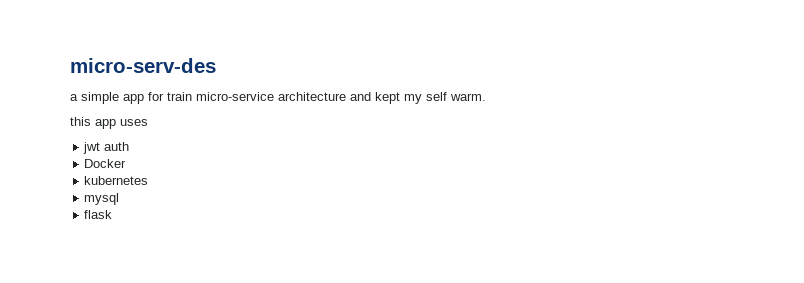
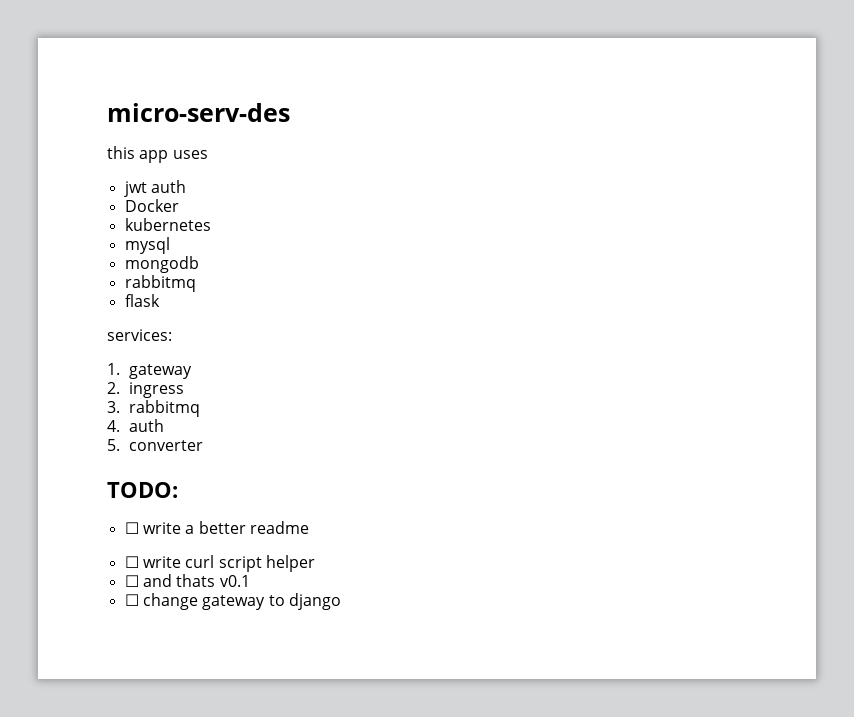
[70,92,486,104] // a simple app for train micro-service architecture and kept my self warm. -> (290, 112) none
(120, 199) none -> [124,256,199,273] [124,275,196,292] // mongodb // rabbitmq
(113, 214) none -> [107,329,172,341] [107,363,192,379] [107,382,184,398] [107,400,200,417] [107,419,164,432] [107,439,203,451] [107,482,178,498] [124,521,309,534] [124,555,315,572] [124,574,250,587] [124,593,341,610] // services: // 1. gateway // 2. ingress // 3. rabbitmq // 4. auth // 5. converter // TODO: // ☐ write a better readme // ☐ write curl script helper // ☐ and thats v0.1 // ☐ change gateway to django

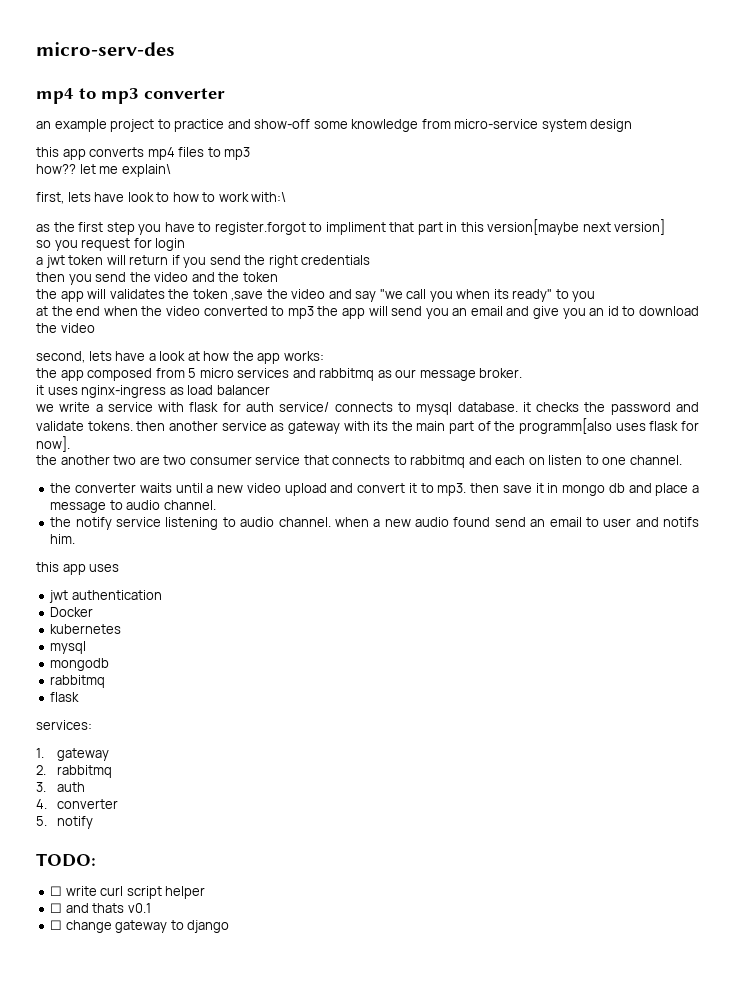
(290, 112) none -> [36,88,225,104] [36,119,633,132] [36,147,251,160] [36,164,171,177] [36,192,287,204] [36,219,666,235] [36,238,186,251] [36,255,371,268] [36,272,278,285] [36,289,596,302] [36,306,699,319] [36,323,95,333] [36,351,324,364] [36,368,523,381] [36,385,270,398] [36,402,699,415] [36,418,699,434] [36,436,70,452] [36,455,682,468] [50,483,699,496] [50,500,216,513] [50,517,700,530] [50,534,76,544] // mp4 to mp3 converter // an example project to practice and show-off some knowledge from micro-service system design // this app converts mp4 files to mp3 // how?? let me explain\ // first, lets have look to how to work with:\ // as the first step you have to register.forgot to impliment that part in this version[maybe next version] // so you request for login // a jwt token will return if you send the right credentials // then you send the video and the token // the app will validates the token ,save the video and say "we call you when its ready" to you // at the end when the video converted to mp3 the app will send you an email and give you an id to download the video // second, lets have a look at how the app works: // the app composed from 5 micro services and rabbitmq as our message broker. // it uses nginx-ingress as load balancer // we write a service with flask for auth service/ connects to mysql database. it checks the password and validate tokens. then another service as gateway with its the main part of the programm[also uses flask for now]. // the another two are two consumer service that connects to rabbitmq and each on listen to one channel. // the converter waits until a new video upload and convert it to mp3. then save it in mongo db and place a message to audio channel. // the notify service listening to audio channel. when a new audio found send an email to user and notifs him.
[150,180,186,193] auth -> [71,590,162,600] authentication
[128,382,184,398] [107,400,200,417] [107,419,164,432] [107,439,203,451] ingress // 3. rabbitmq // 4. auth // 5. converter -> [56,765,112,778] [36,782,85,792] [36,799,118,809] [36,816,93,829] rabbitmq // 3. auth // 4. converter // 5. notify
[124,521,309,534] // ☐ write a better readme -> (96, 860) none

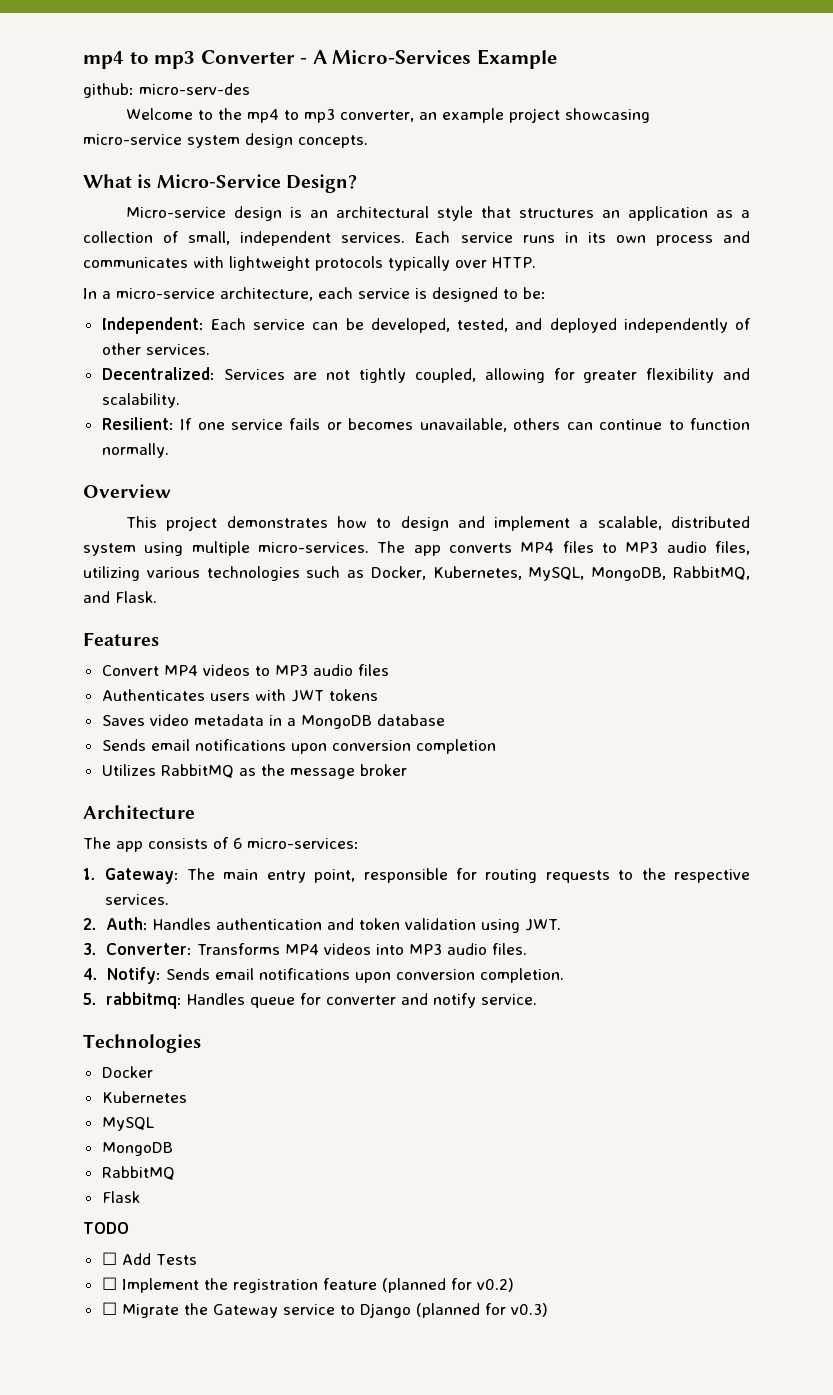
[36,42,175,56] [36,88,225,104] [36,119,633,132] [36,147,59,157] micro-serv-des // mp4 to mp3 converter // an example project to practice and show-off some knowledge from micro-service system design // this -> [83,49,557,69] [83,83,250,98] [126,108,651,123] [83,133,368,148] [83,174,357,193] [126,206,750,221] [83,231,750,246] [83,256,536,271] [83,287,546,302] [101,317,752,334] [101,343,210,355] [101,367,750,383] [101,393,180,408] [101,417,750,432] [101,443,169,458] [83,484,171,498] [126,516,750,531] [83,541,406,556] mp4 to mp3 Converter - A Micro-Services Example // github: micro-serv-des // Welcome to the mp4 to mp3 converter, an example project showcasing micro-service system design concepts. // What is Micro-Service Design? // Micro-service design is an architectural style that structures an application as a collection of small, independent services. Each service runs in its own process and communicates with lightweight protocols typically over HTTP. // In a micro-service architecture, each service is designed to be: // Independent: Each service can be developed, tested, and deployed independently of other services. // Decentralized: Services are not tightly coupled, allowing for greater flexibility and scalability. // Resilient: If one service fails or becomes unavailable, others can continue to function normally. // Overview // This project demonstrates how to design and implement a scalable, distributed system using multiple micro-services. The
[147,147,175,160] mp4 -> [520,542,555,553] MP4
[224,147,251,160] [36,164,171,177] [36,192,287,204] [36,219,666,235] [36,238,186,251] [36,255,371,268] [36,272,278,285] [36,289,596,302] [36,306,699,319] [36,323,95,333] [36,351,324,364] [36,368,523,381] [36,385,270,398] [36,402,699,415] [36,418,699,434] [36,436,70,452] [36,455,682,468] [50,483,699,496] [50,500,216,513] [50,517,700,530] [50,534,76,544] [36,562,120,575] [49,590,162,603] [50,607,94,617] [50,624,122,634] [50,641,87,654] [50,658,110,671] [50,675,106,688] [50,692,80,702] [36,720,92,730] [36,748,109,761] [36,765,112,778] [36,782,85,792] [36,799,118,809] [36,816,93,829] [36,853,96,867] [50,886,206,899] [50,903,151,913] [50,920,230,933] mp3 // how?? let me explain\ // first, lets have look to how to work with:\ // as the first step you have to register.forgot to impliment that part in this version[maybe next version] // so you request for login // a jwt token will return if you send the right credentials // then you send the video and the token // the app will validates the token ,save the video and say "we call you when its ready" to you // at the end when the video converted to mp3 the app will send you an email and give you an id to download the video // second, lets have a look at how the app works: // the app composed from 5 micro services and rabbitmq as our message broker. // it uses nginx-ingress as load balancer // we write a service with flask for auth service/ connects to mysql database. it checks the password and validate tokens. then another service as gateway with its the main part of the programm[also uses flask for now]. // the another two are two consumer service that connects to rabbitmq and each on listen to one channel. // the converter waits until a new video upload and convert it to mp3. then save it in mongo db and place a message to audio channel. // the notify service listening to audio channel. when a new audio found send an email to user and notifs him. // this app uses // jwt authentication // Docker // kubernetes // mysql // mongodb // rabbitmq // flask // services: // 1. gateway // 2. rabbitmq // 3. auth // 4. converter // 5. notify // TODO: // ☐ write curl script helper // ☐ and thats v0.1 // ☐ change gateway to django -> [625,541,750,555] [83,566,750,581] [83,591,157,603] [83,632,159,646] [101,664,389,676] [101,689,378,702] [101,714,445,729] [101,739,496,754] [101,764,407,779] [83,805,195,819] [83,837,359,852] [83,868,750,884] [104,894,169,905] [83,917,562,933] [83,943,528,955] [83,967,564,984] [83,992,537,1009] [83,1034,201,1053] [101,1066,153,1078] [101,1091,187,1103] [101,1117,154,1131] [101,1142,173,1156] [101,1166,175,1180] [101,1191,140,1203] [83,1222,129,1234] [101,1252,197,1265] [101,1277,514,1293] [101,1302,548,1318] MP3 audio files, utilizing various technologies such as Docker, Kubernetes, MySQL, MongoDB, RabbitMQ, and Flask. // Features // Convert MP4 videos to MP3 audio files // Authenticates users with JWT tokens // Saves video metadata in a MongoDB database // Sends email notifications upon conversion completion // Utilizes RabbitMQ as the message broker // Architecture // The app consists of 6 micro-services: // 1. Gateway: The main entry point, responsible for routing requests to the respective services. // 2. Auth: Handles authentication and token validation using JWT. // 3. Converter: Transforms MP4 videos into MP3 audio files. // 4. Notify: Sends email notifications upon conversion completion. // 5. rabbitmq: Handles queue for converter and notify service. // Technologies // Docker // Kubernetes // MySQL // MongoDB // RabbitMQ // Flask // TODO // ☐ Add Tests // ☐ Implement the registration feature (planned for v0.2) // ☐ Migrate the Gateway service to Django (planned for v0.3)

